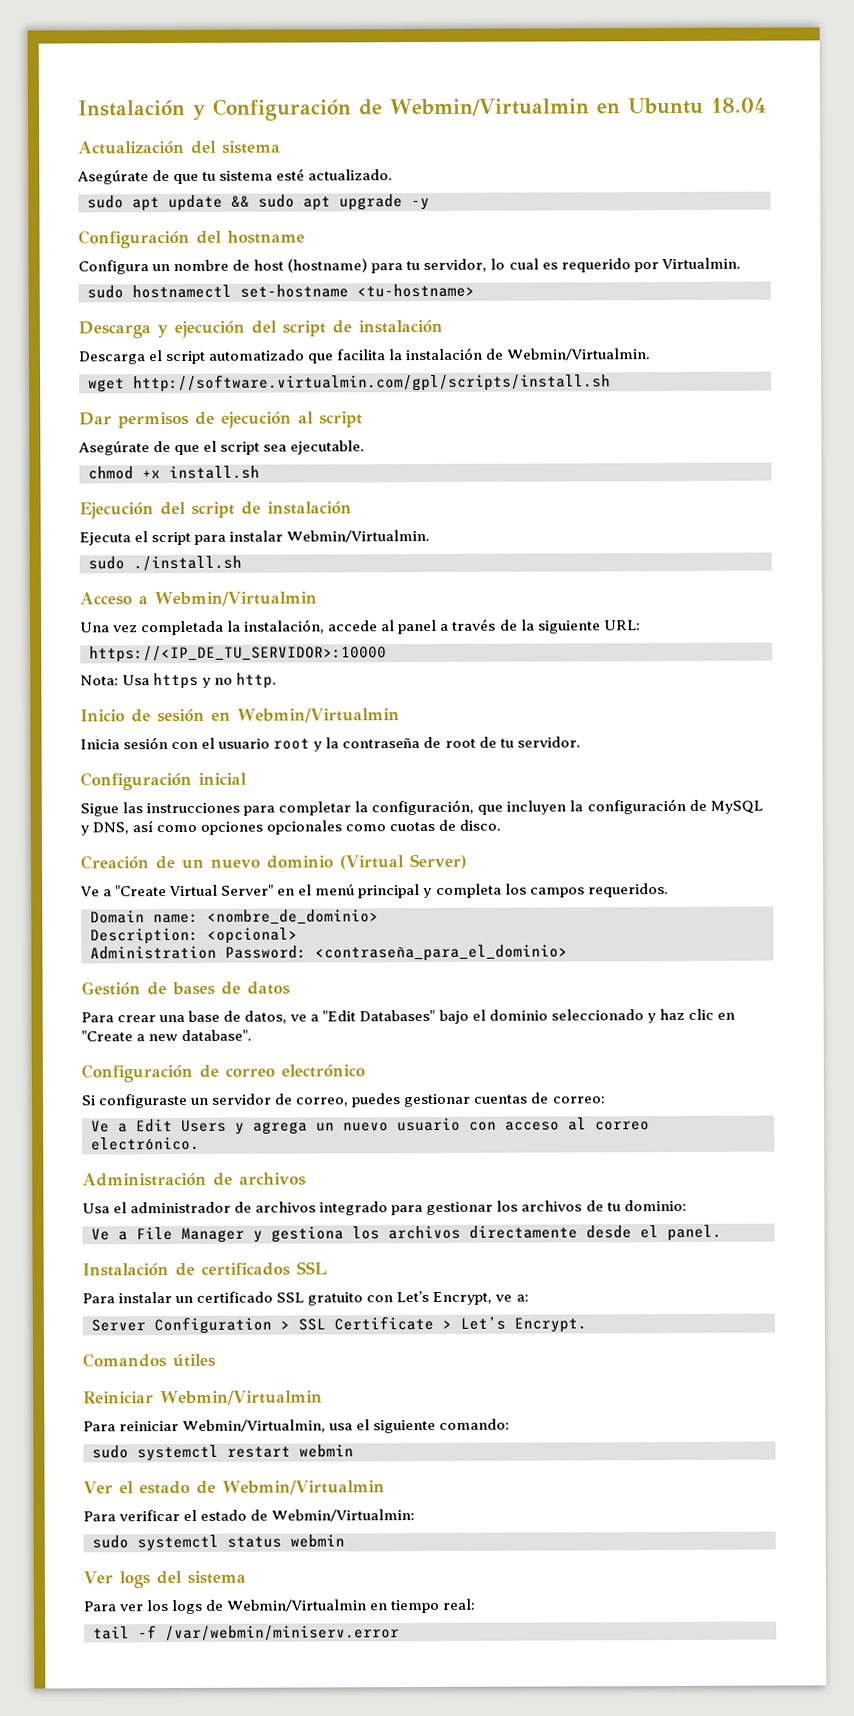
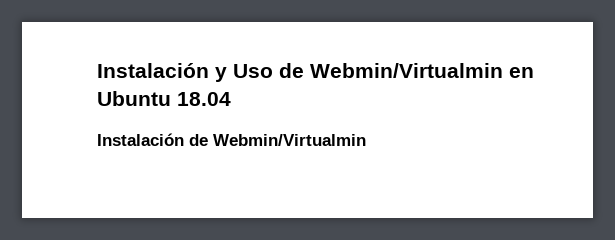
[212,98,352,121] Configuración -> [233,64,273,78] Uso
[78,140,281,155] [77,168,394,185] [87,194,430,212] [78,229,305,249] [78,257,741,275] [87,283,475,299] [78,319,443,339] [78,347,652,365] [88,373,611,393] [79,411,363,429] [78,440,366,456] [88,465,260,480] [79,501,352,520] [79,529,431,546] [88,555,242,572] [79,591,317,607] [80,618,641,636] [89,645,387,663] [80,672,278,690] [80,708,400,723] [80,736,581,752] [80,771,247,791] [80,798,763,817] [80,819,502,836] [80,853,468,870] [80,883,669,899] [90,909,379,925] [90,927,298,945] [90,944,568,962] [81,981,290,996] [81,1008,735,1024] [81,1029,253,1042] [81,1063,365,1083] [81,1092,605,1109] [91,1117,650,1135] [91,1136,200,1151] [82,1172,306,1187] [82,1199,687,1216] [91,1224,722,1243] [82,1261,327,1277] [82,1290,529,1306] [91,1315,587,1335] [82,1353,216,1368] [83,1390,323,1406] [83,1418,511,1434] [92,1444,354,1462] [83,1480,385,1495] [83,1509,416,1522] [92,1534,345,1552] [83,1570,246,1589] [83,1598,477,1615] [93,1625,400,1642] Actualización del sistema // Asegúrate de que tu sistema esté actualizado. // sudo apt update && sudo apt upgrade -y // Configuración del hostname // Configura un nombre de host (hostname) para tu servidor, lo cual es requerido por Virtualmin. // sudo hostnamectl set-hostname <tu-hostname> // Descarga y ejecución del script de instalación // Descarga el script automatizado que facilita la instalación de Webmin/Virtualmin. // wget http://software.virtualmin.com/gpl/scripts/install.sh // Dar permisos de ejecución al script // Asegúrate de que el script sea ejecutable. // chmod +x install.sh // Ejecución del script de instalación // Ejecuta el script para instalar Webmin/Virtualmin. // sudo ./install.sh // Acceso a Webmin/Virtualmin // Una vez completada la instalación, accede al panel a través de la siguiente URL: // https://<IP_DE_TU_SERVIDOR>:10000 // Nota: Usa https y no http. // Inicio de sesión en Webmin/Virtualmin // Inicia sesión con el usuario root y la contraseña de root de tu servidor. // Configuración inicial // Sigue las instrucciones para completar la configuración, que incluyen la configuración de MySQL y DNS, así como opciones opcionales como cuotas de disco. // Creación de un nuevo dominio (Virtual Server) // Ve a "Create Virtual Server" en el menú principal y completa los campos requeridos. // Domain name: <nombre_de_dominio> // Description: <opcional> // Administration Password: <contraseña_para_el_dominio> // Gestión de bases de datos // Para crear una base de datos, ve a "Edit Databases" bajo el dominio seleccionado y haz clic en "Create a new database". // Configuración de correo electrónico // Si configuraste un servidor de correo, puedes gestionar cuentas de correo: // Ve a Edit Users y agrega un nuevo usuario con acceso al correo electrónico. // Administración de archivos // Usa el administrador de archivos integrado para gestionar los archivos de tu dominio: // Ve a File Manager y gestiona los archivos directamente desde el panel. // Instalación de certificados SSL // Para instalar un certificado SSL gratuito con Let’s Encrypt, ve a: // Server Configuration > SSL Certificate > Let’s Encrypt. // Comandos útiles // Reiniciar Webmin/Virtualmin // Para reiniciar Webmin/Virtualmin, usa el siguiente comando: // sudo systemctl restart webmin // Ver el estado de Webmin/Virtualmin // Para verificar el estado de Webmin/Virtualmin: // sudo systemctl status webmin // Ver logs del sistema // Para ver los logs de Webmin/Virtualmin en tiempo real: // tail -f /var/webmin/miniserv.error -> [97,133,366,146] Instalación de Webmin/Virtualmin

